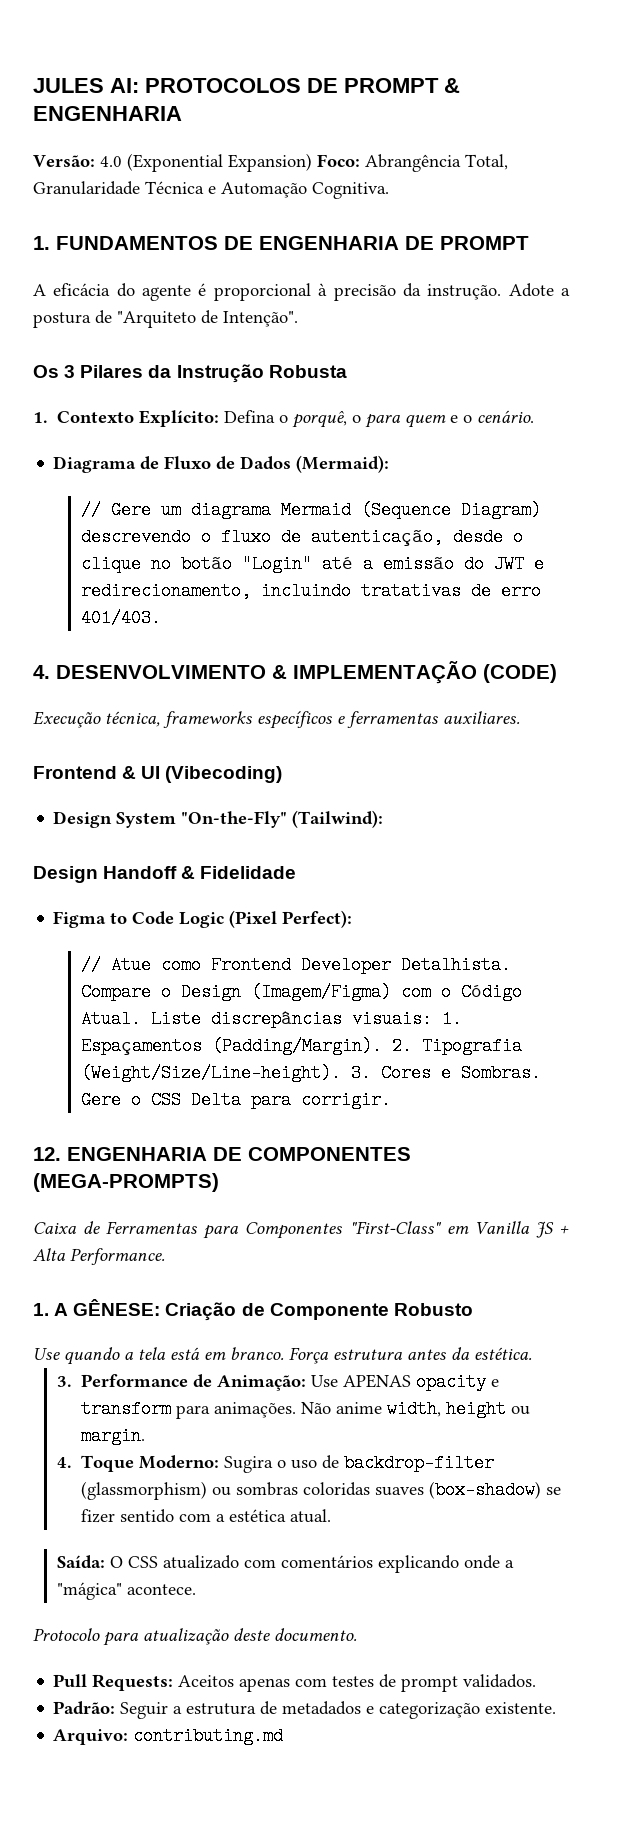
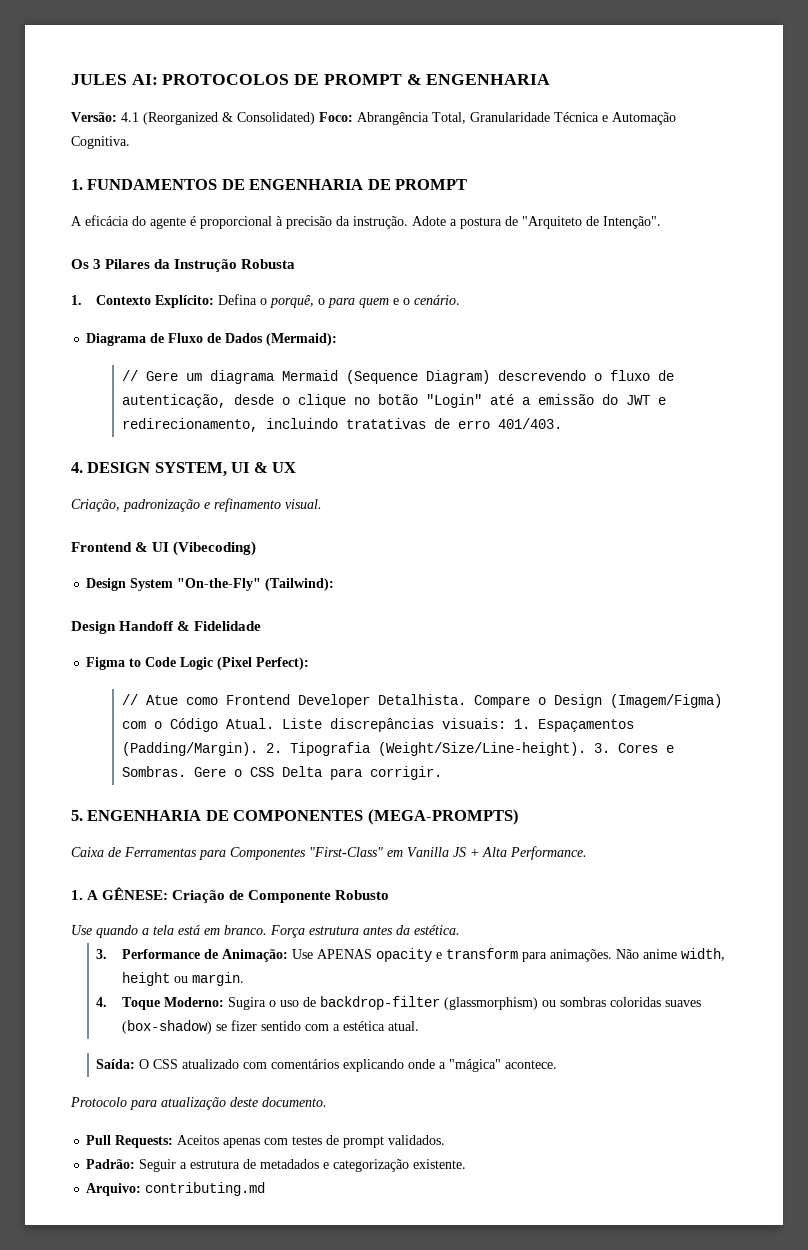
[100,153,312,172] 4.0 (Exponential Expansion) -> [121,112,315,125] 4.1 (Reorganized & Consolidated)
[56,661,557,684] [33,711,520,729] DESENVOLVIMENTO & IMPLEMENTAÇÃO (CODE) // Execução técnica, frameworks específicos e ferramentas auxiliares. -> [87,462,297,477] [71,498,322,512] DESIGN SYSTEM, UI & UX // Criação, padronização e refinamento visual.
[33,1147,61,1161] 12. -> [71,810,83,821] 5.

